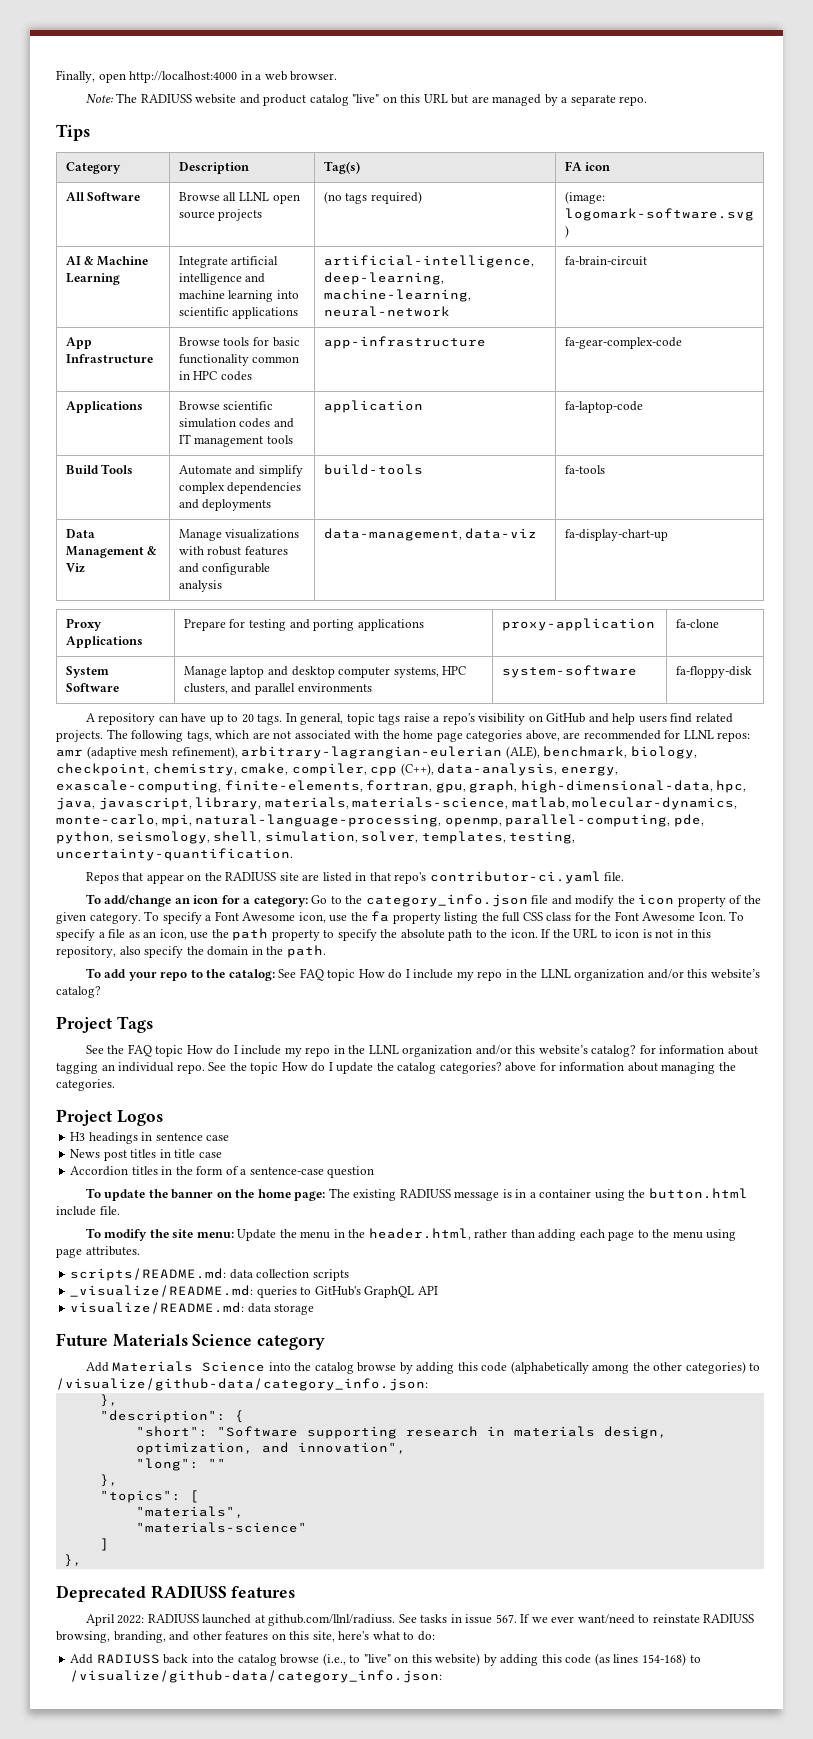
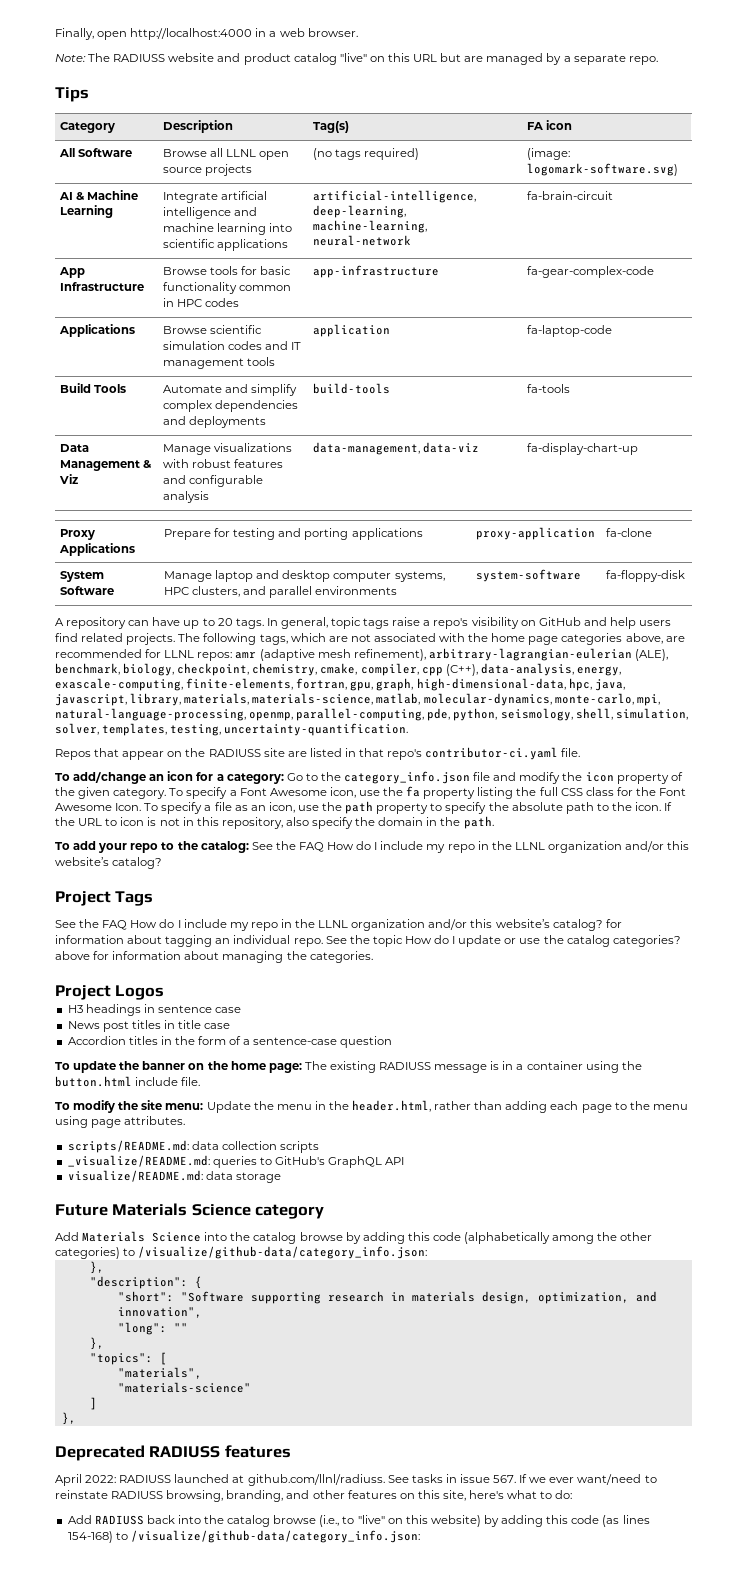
[299,968,356,981] FAQ topic -> [275,841,324,852] the FAQ
[155,1045,184,1057] topic -> (128, 925) none
(374, 1068) none -> [504,938,541,944] or use

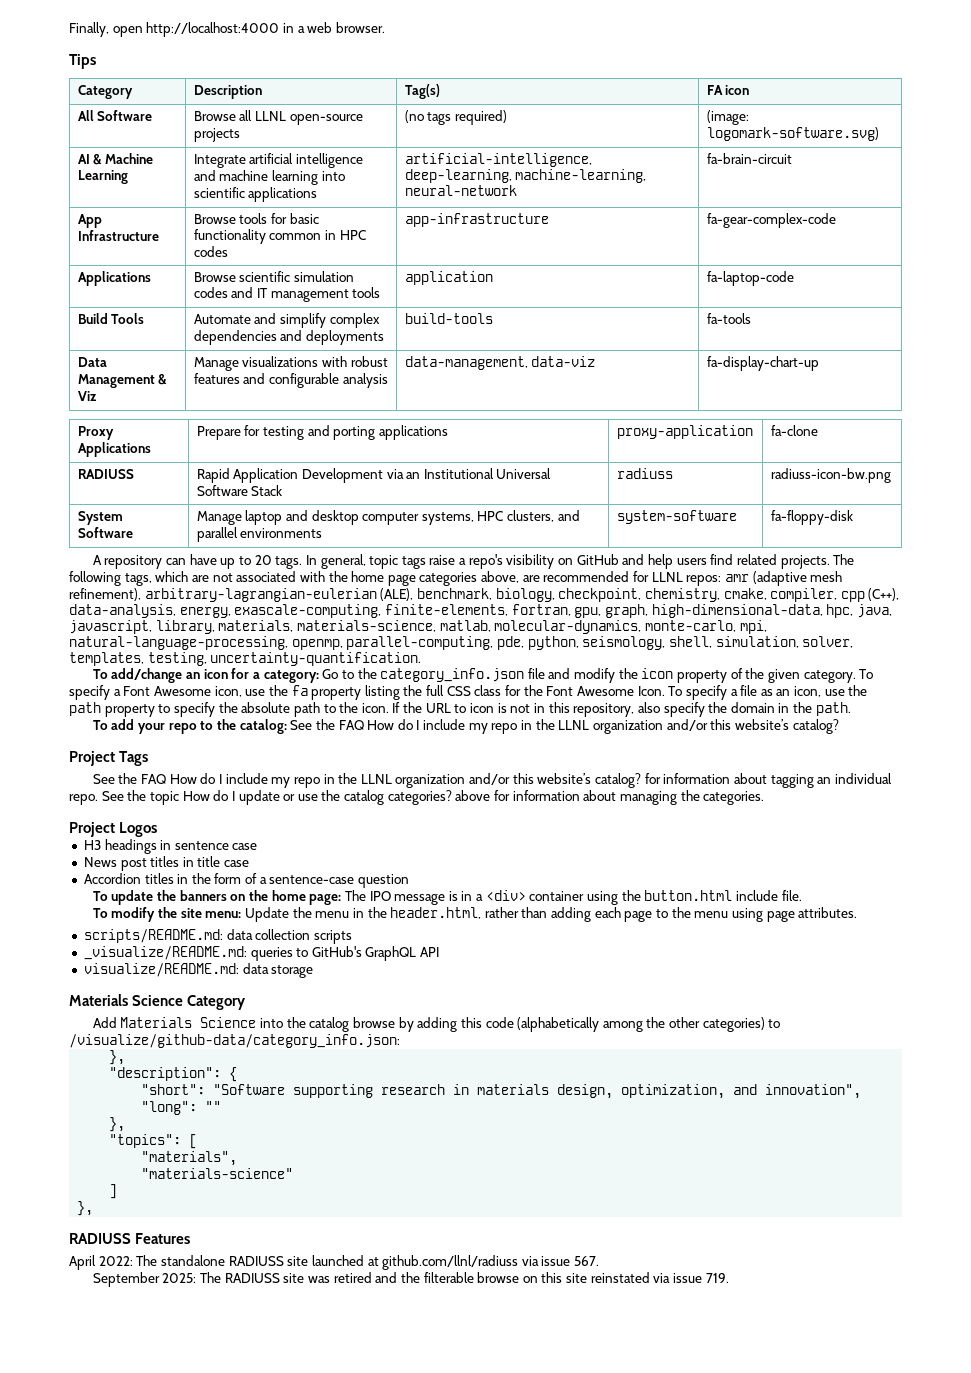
[55,53,658,65] // Note: The RADIUSS website and product catalog "live" on this URL but are managed by a separate repo. -> (385, 27) none
[259,151,290,160] [162,167,202,173] open source -> [289,114,363,125] open-source
(652, 532) none -> [77,469,134,479] [196,468,552,483] [196,485,283,496] [616,468,673,479] [770,468,891,483] // RADIUSS | Rapid Application Development via an Institutional Universal Software Stack | radiuss | radiuss-icon-bw.png
[55,747,581,760] // Repos that appear on the RADIUSS site are listed in that repo's contributor-ci.yaml file. -> (422, 659) none
[142,1061,186,1070] banner -> [179,890,227,901] banners
[329,1061,432,1073] existing RADIUSS -> [369,891,391,901] IPO
(524, 1067) none -> [485,890,526,901] <div>
[55,1203,325,1219] Future Materials Science category -> [69,994,247,1010] Materials Science Category
[55,1445,291,1461] Deprecated RADIUSS features -> [69,1233,191,1244] RADIUSS Features
[119,1474,657,1486] [55,1490,573,1502] [67,1515,650,1527] [67,1530,420,1543] RADIUSS launched at github.com/llnl/radiuss. See tasks in issue 567. If we ever want/need to reinstate RADIUSS browsing, branding, and other features on this site, here's what to do: // Add RADIUSS back into the catalog browse (i.e., to "live" on this website) by adding this code (as lines 154-168) to /visualize/github-data/category_info.json: -> [136,1255,600,1270] [92,1272,729,1287] The standalone RADIUSS site launched at github.com/llnl/radiuss via issue 567. // September 2025: The RADIUSS site was retired and the filterable browse on this site reinstated via issue 719.

